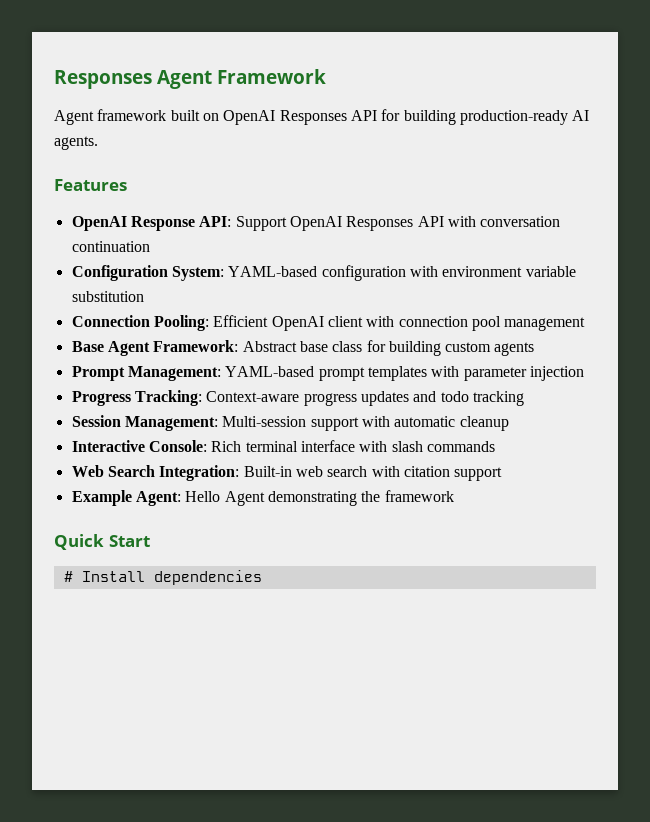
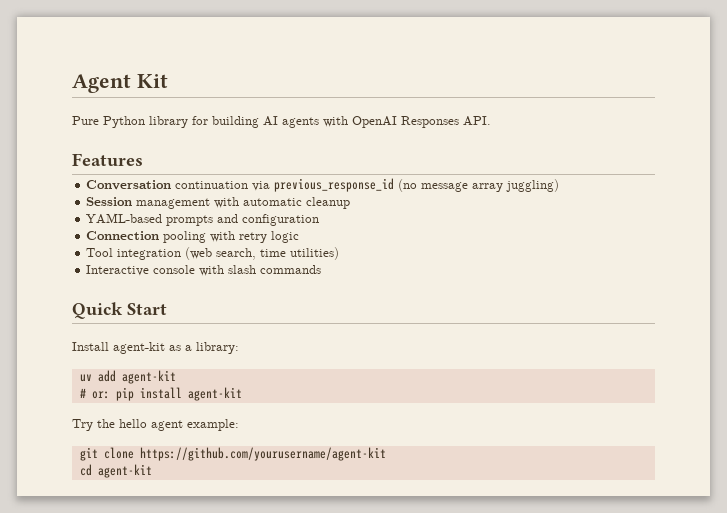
[54,69,326,89] [54,109,590,125] [54,136,98,150] [54,179,127,191] [71,216,561,231] [71,241,150,252] [71,265,576,281] [71,291,144,302] [71,315,586,331] [71,340,535,356] [71,366,584,381] [71,390,524,406] [71,415,509,431] [71,440,495,452] [71,465,503,481] [71,490,454,506] [54,534,150,550] [63,570,262,585] Responses Agent Framework // Agent framework built on OpenAI Responses API for building production-ready AI agents. // Features // OpenAI Response API: Support OpenAI Responses API with conversation continuation // Configuration System: YAML-based configuration with environment variable substitution // Connection Pooling: Efficient OpenAI client with connection pool management // Base Agent Framework: Abstract base class for building custom agents // Prompt Management: YAML-based prompt templates with parameter injection // Progress Tracking: Context-aware progress updates and todo tracking // Session Management: Multi-session support with automatic cleanup // Interactive Console: Rich terminal interface with slash commands // Web Search Integration: Built-in web search with citation support // Example Agent: Hello Agent demonstrating the framework // Quick Start // # Install dependencies -> [72,74,168,93] [72,116,491,128] [72,153,143,167] [86,178,560,192] [86,197,351,209] [86,213,320,226] [86,231,300,243] [86,247,340,260] [86,265,322,276] [72,302,167,319] [72,342,239,354] [79,370,176,384] [79,387,242,401] [72,419,239,431] [79,447,386,461] [79,464,152,478] Agent Kit // Pure Python library for building AI agents with OpenAI Responses API. // Features // Conversation continuation via previous_response_id (no message array juggling) // Session management with automatic cleanup // YAML-based prompts and configuration // Connection pooling with retry logic // Tool integration (web search, time utilities) // Interactive console with slash commands // Quick Start // Install agent-kit as a library: // uv add agent-kit // # or: pip install agent-kit // Try the hello agent example: // git clone https://github.com/yourusername/agent-kit // cd agent-kit

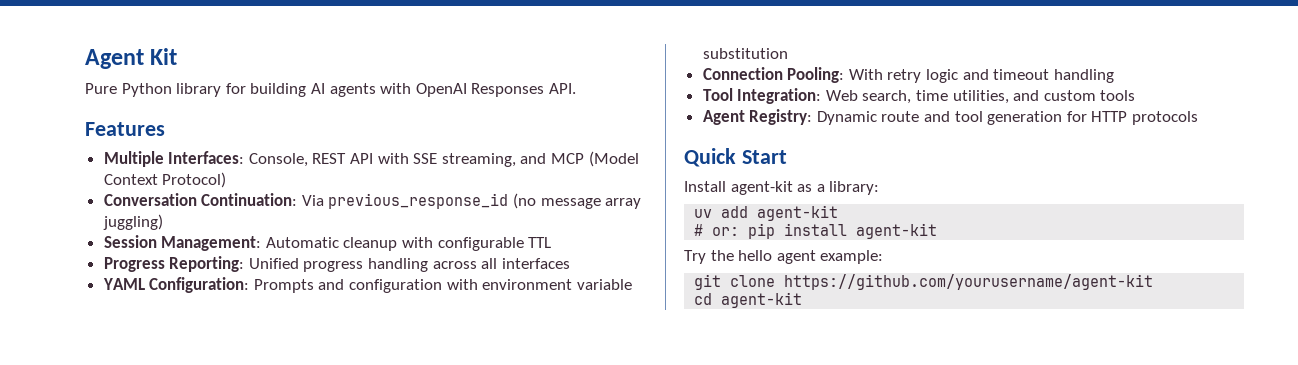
(143, 160) none -> [103,151,639,167] [103,172,227,188] // Multiple Interfaces: Console, REST API with SSE streaming, and MCP (Model Context Protocol)
[175,181,271,191] continuation via -> [201,193,324,206] Continuation: Via
[136,197,351,209] [86,213,320,226] management with automatic cleanup // YAML-based prompts and configuration -> [161,236,552,251] [103,256,570,272] [102,277,632,293] [702,48,788,59] Management: Automatic cleanup with configurable TTL // Progress Reporting: Unified progress handling across all interfaces // YAML Configuration: Prompts and configuration with environment variable substitution
[163,231,236,243] pooling with -> [787,67,883,83] Pooling: With
[86,247,340,260] [86,265,322,276] // Tool integration (web search, time utilities) // Interactive console with slash commands -> [962,69,1114,83] [702,88,1136,104] [702,109,1199,125] and timeout handling // Tool Integration: Web search, time utilities, and custom tools // Agent Registry: Dynamic route and tool generation for HTTP protocols

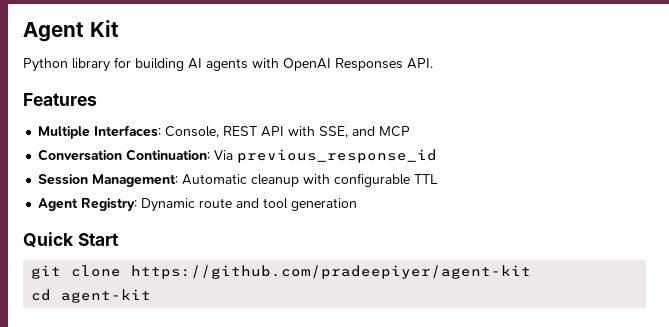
[85,83,117,94] Pure -> (119, 28) none
[413,153,516,167] SSE streaming, -> [319,126,349,138] SSE,
[588,151,639,167] [103,172,227,188] (Model Context Protocol) -> (411, 131) none
[513,193,642,209] [102,214,163,230] (no message array juggling) -> (438, 156) none
[103,256,570,272] [102,277,632,293] [702,48,788,59] [702,67,1114,83] [702,88,1136,104] // Progress Reporting: Unified progress handling across all interfaces // YAML Configuration: Prompts and configuration with environment variable substitution // Connection Pooling: With retry logic and timeout handling // Tool Integration: Web search, time utilities, and custom tools -> (439, 179) none
[1066,111,1199,125] for HTTP protocols -> (358, 204) none
[684,181,880,195] [694,205,839,221] [694,223,938,239] [684,250,884,264] // Install agent-kit as a library: // uv add agent-kit // # or: pip install agent-kit // Try the hello agent example: -> (119, 239) none
[784,274,1154,290] https://github.com/yourusername/agent-kit -> [131,265,532,279] https://github.com/pradeepiyer/agent-kit

